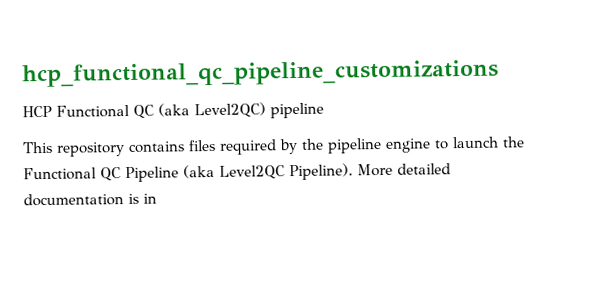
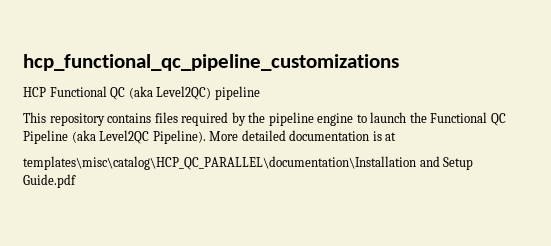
[143,193,157,204] in -> [385,132,397,141] [23,156,474,170] [23,174,76,188] at // templates\misc\catalog\HCP_QC_PARALLEL\documentation\Installation and Setup Guide.pdf

